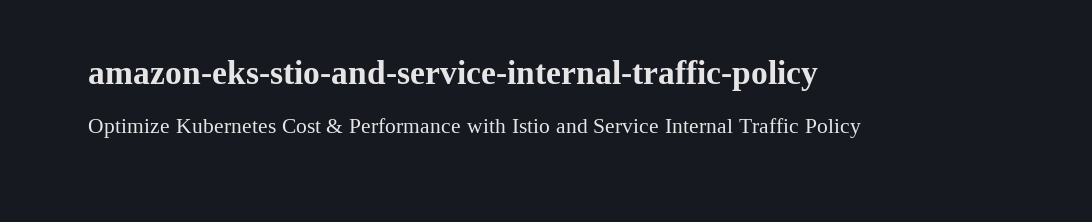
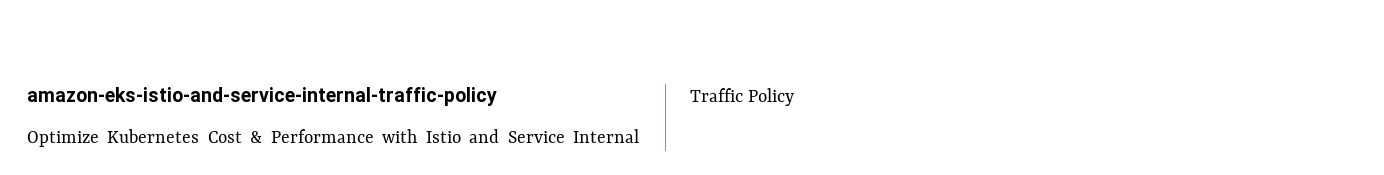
[88,60,818,91] amazon-eks-stio-and-service-internal-traffic-policy -> [27,87,497,106] amazon-eks-istio-and-service-internal-traffic-policy

